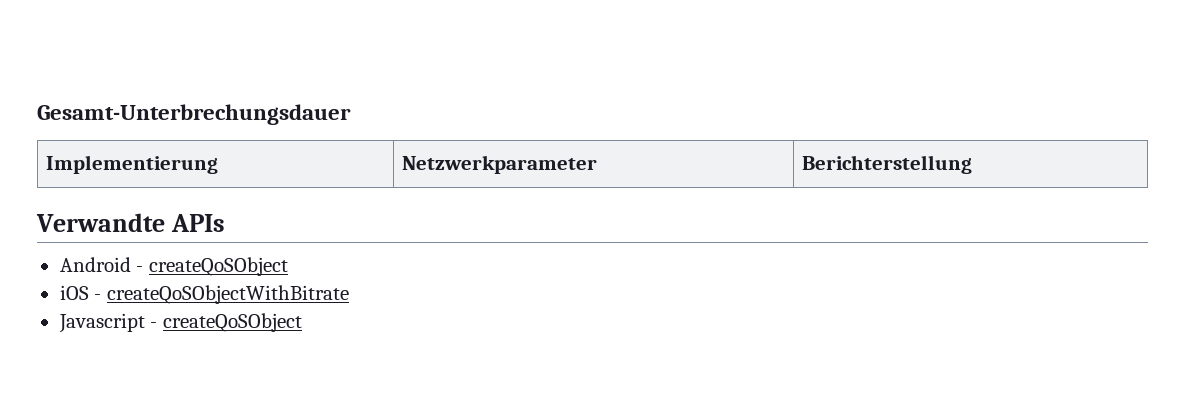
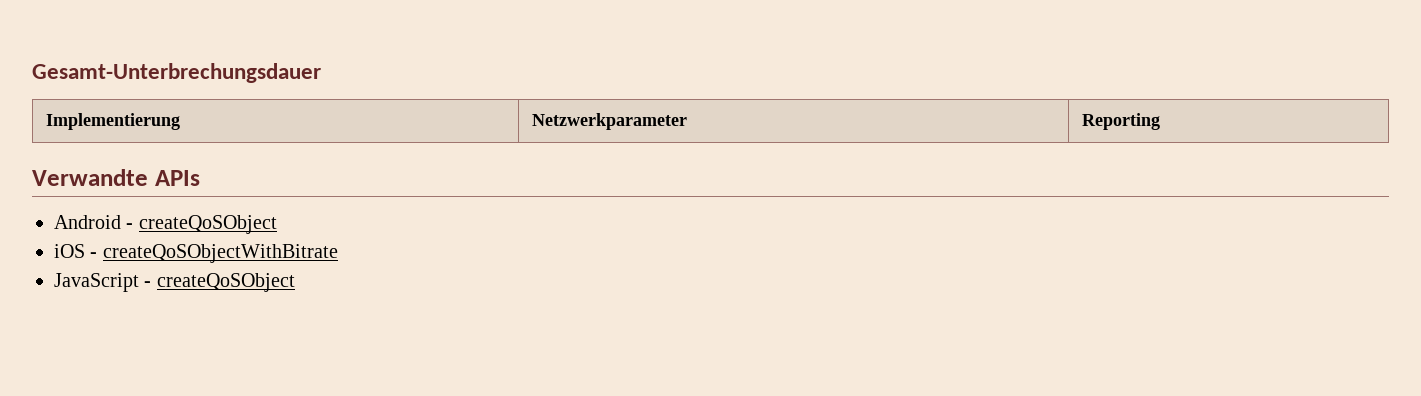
[802,155,973,174] Berichterstellung -> [1082,113,1161,130] Reporting
[58,313,145,333] Javascript -> [54,273,139,292] JavaScript

